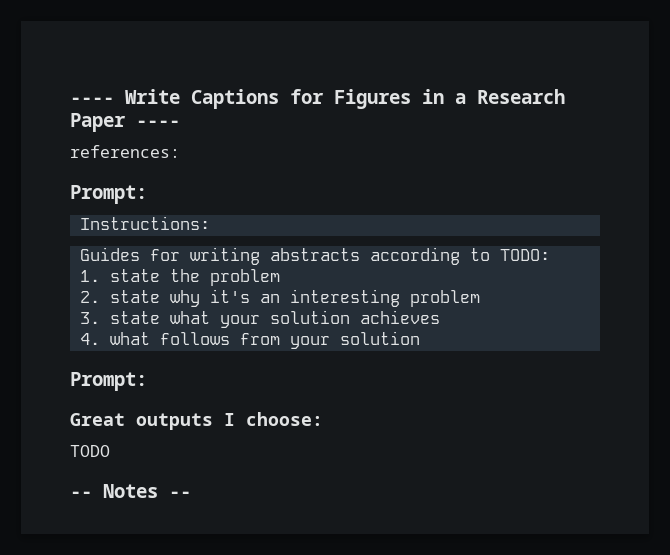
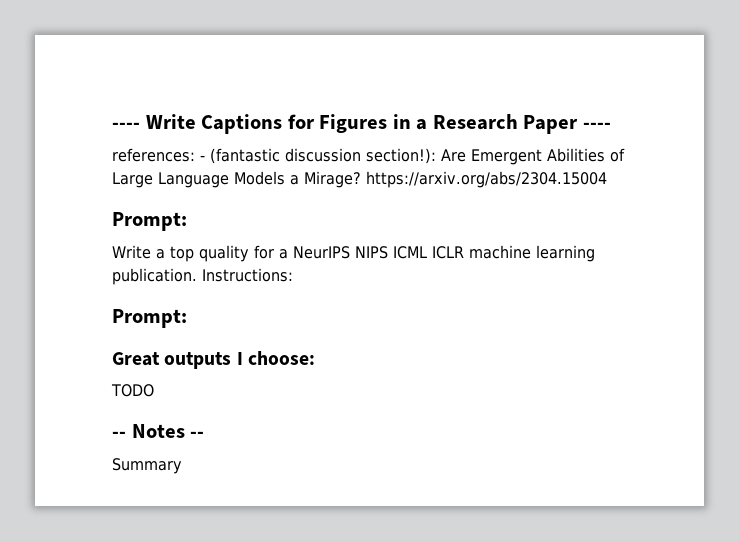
[70,185,147,204] [79,216,210,230] [79,247,550,265] [79,269,280,286] [79,289,480,307] [79,310,440,328] [79,331,420,349] // Prompt: // Instructions: // Guides for writing abstracts according to TODO: // 1. state the problem // 2. state why it's an interesting problem // 3. state what your solution achieves // 4. what follows from your solution -> [200,148,625,165] [112,171,607,188] [112,212,187,231] [112,245,595,262] [112,268,293,285] - (fantastic discussion section!): Are Emergent Abilities of Large Language Models a Mirage? https://arxiv.org/abs/2304.15004 // Prompt: // Write a top quality for a NeurIPS NIPS ICML ICLR machine learning publication. Instructions:
(191, 494) none -> [112,458,182,474] // Summary

